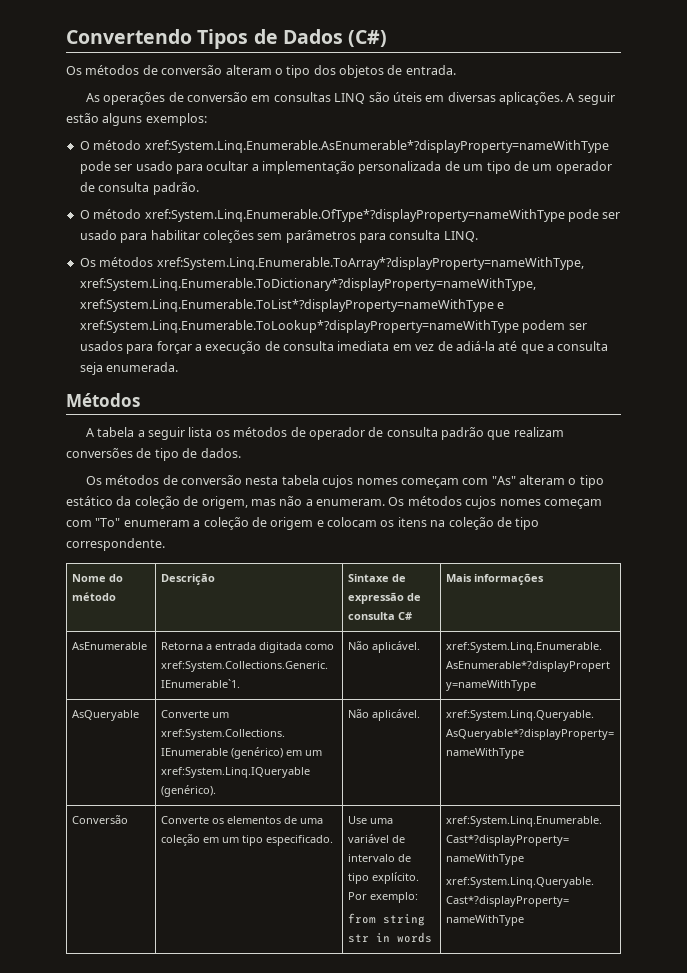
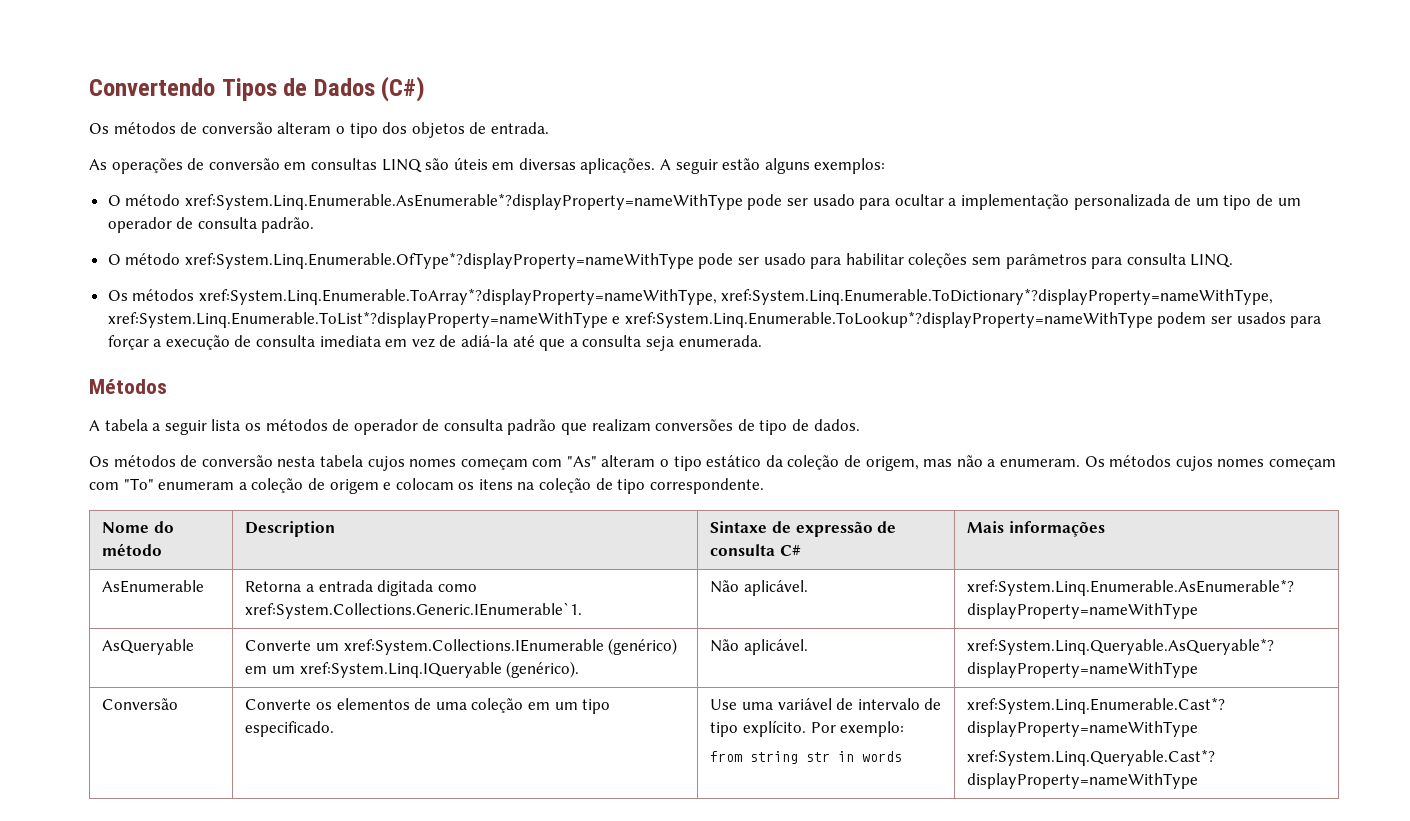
[161,573,216,585] Descrição -> [245,521,336,537] Description

